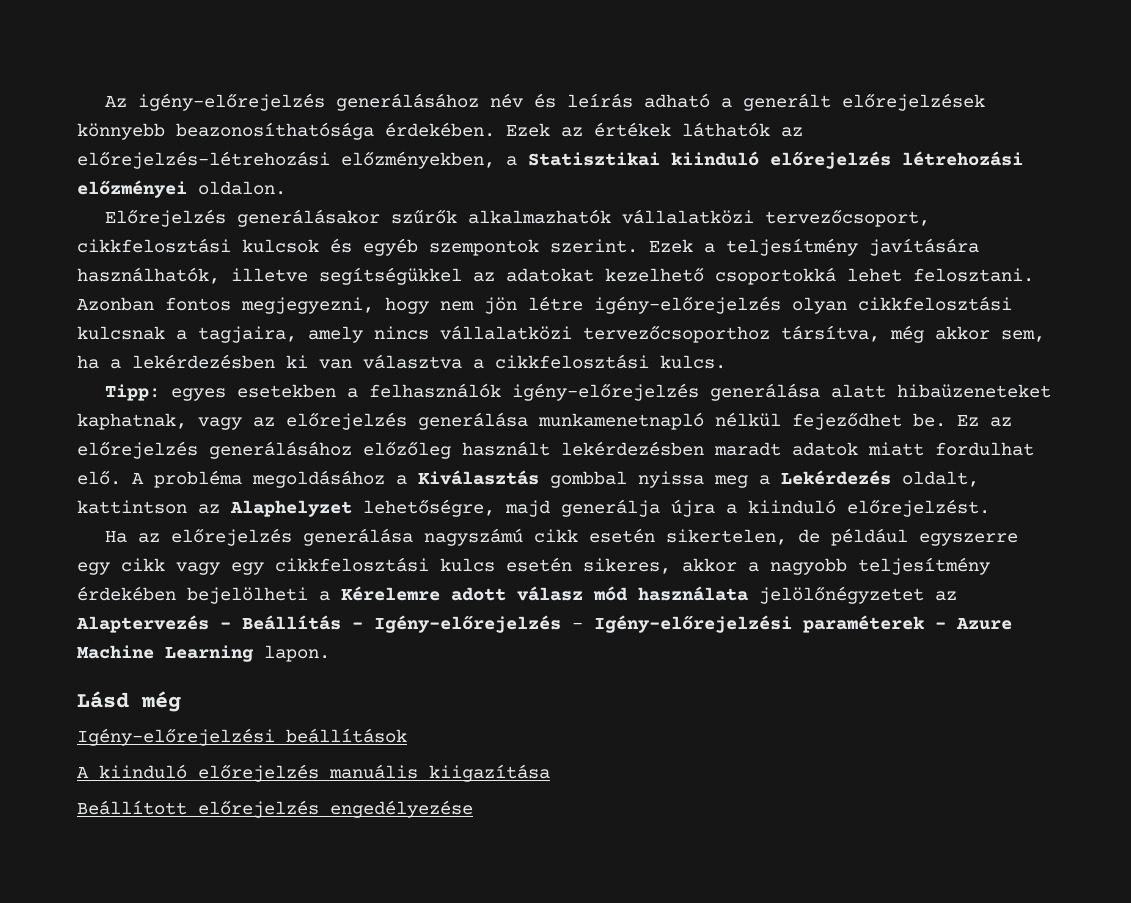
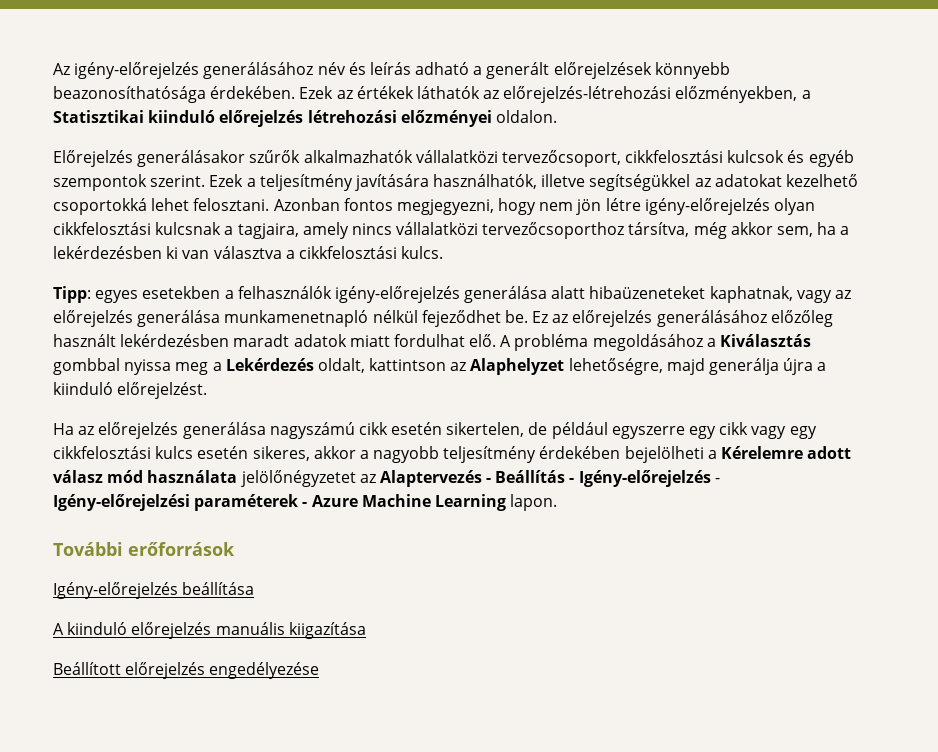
[77,691,181,712] [77,728,407,746] Lásd még // Igény-előrejelzési beállítások -> [53,542,235,556] [53,582,255,599] További erőforrások // Igény-előrejelzés beállítása

